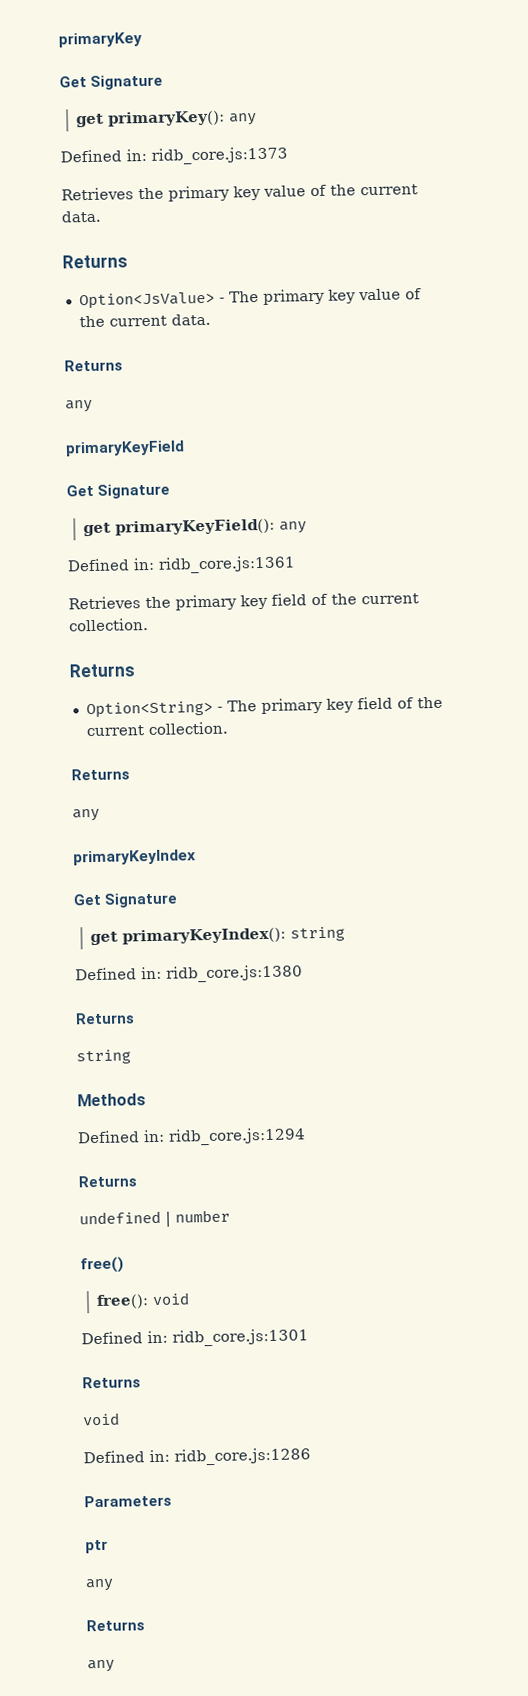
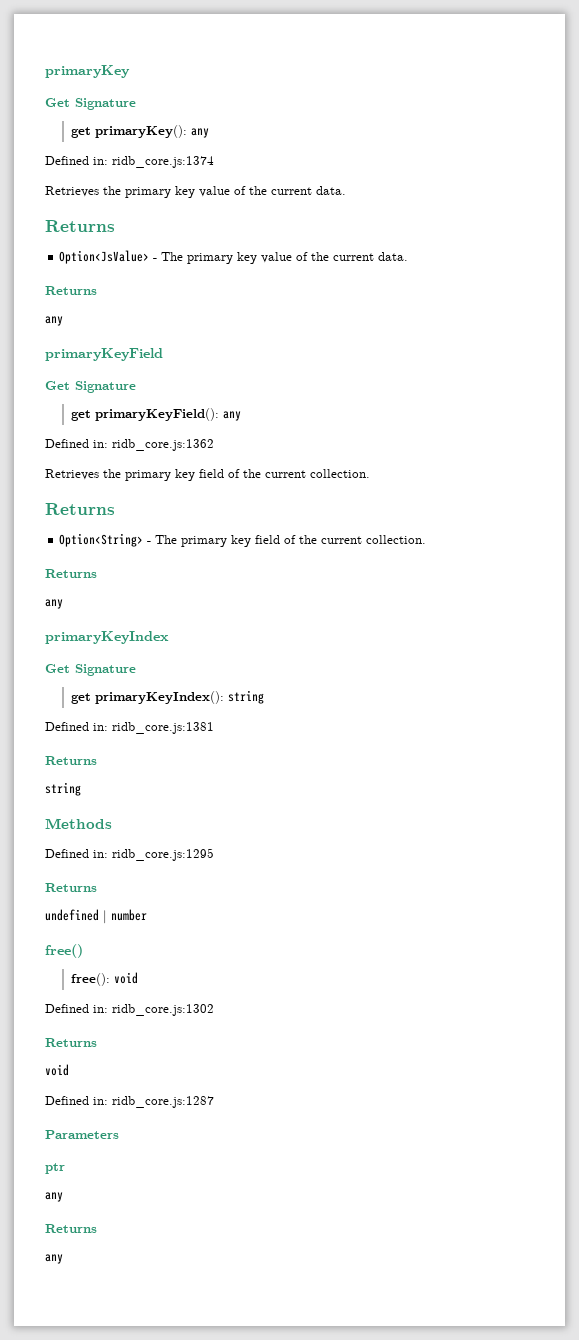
[151,146,288,165] ridb_core.js:1373 -> [112,156,214,168] ridb_core.js:1374
[158,555,296,574] ridb_core.js:1361 -> [112,439,214,451] ridb_core.js:1362
[166,964,303,983] ridb_core.js:1380 -> [112,722,214,734] ridb_core.js:1381
[168,1127,306,1146] ridb_core.js:1294 -> [112,848,214,861] ridb_core.js:1295
[172,1328,309,1347] ridb_core.js:1301 -> [112,1004,214,1016] ridb_core.js:1302
[174,1447,311,1466] ridb_core.js:1286 -> [112,1096,214,1108] ridb_core.js:1287

